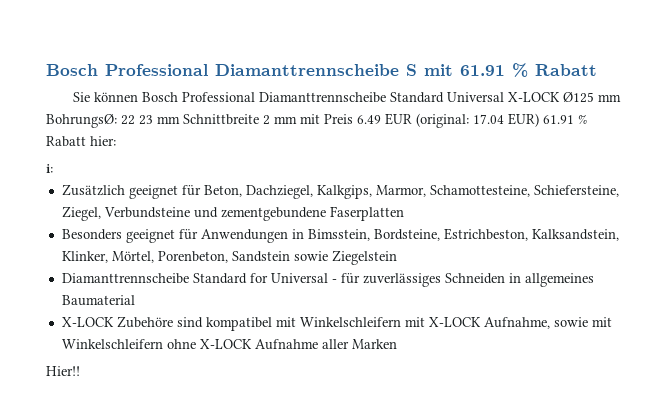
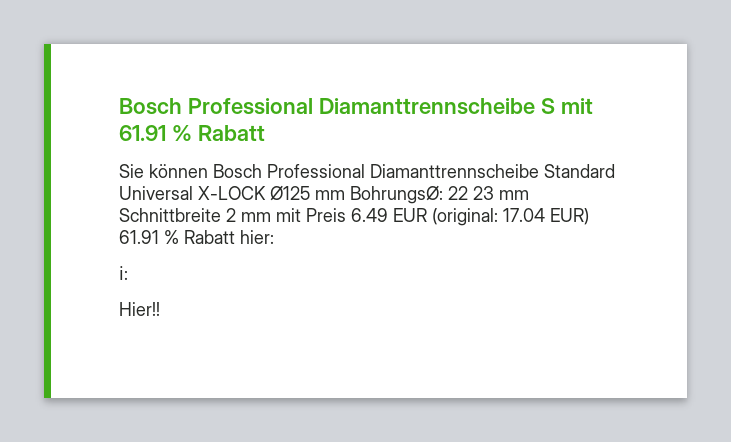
[61,184,619,199] [61,206,404,221] [61,228,619,243] [61,250,397,265] [61,273,594,287] [61,295,135,306] [61,316,612,331] [61,339,397,350] // Zusätzlich geeignet für Beton, Dachziegel, Kalkgips, Marmor, Schamottesteine, Schiefersteine, Ziegel, Verbundsteine und zementgebundene Faserplatten // Besonders geeignet für Anwendungen in Bimsstein, Bordsteine, Estrichbeston, Kalksandstein, Klinker, Mörtel, Porenbeton, Sandstein sowie Ziegelstein // Diamanttrennscheibe Standard for Universal - für zuverlässiges Schneiden in allgemeines Baumaterial // X-LOCK Zubehöre sind kompatibel mit Winkelschleifern mit X-LOCK Aufnahme, sowie mit Winkelschleifern ohne X-LOCK Aufnahme aller Marken -> (128, 273) none

